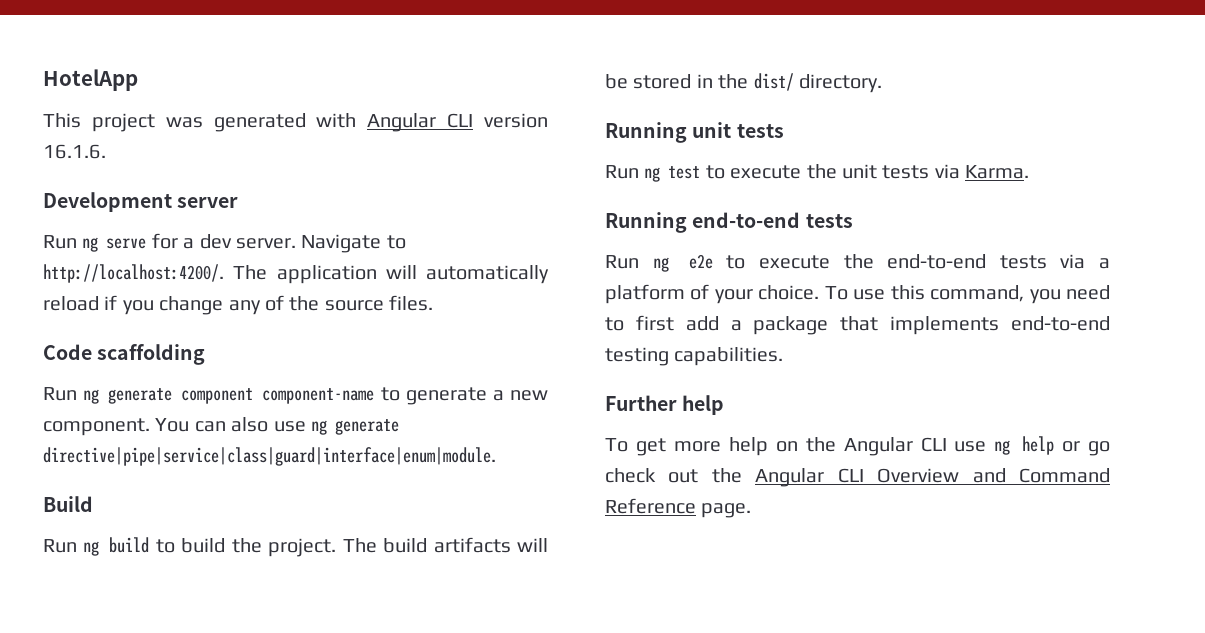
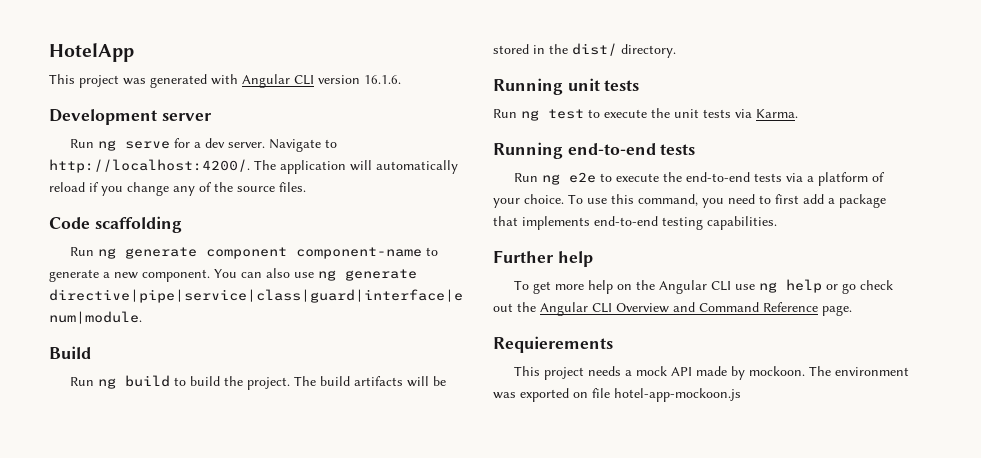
(752, 510) none -> [493,336,613,353] [513,366,909,380] [493,388,741,402] // Requierements // This project needs a mock API made by mockoon. The environment was exported on file hotel-app-mockoon.js

